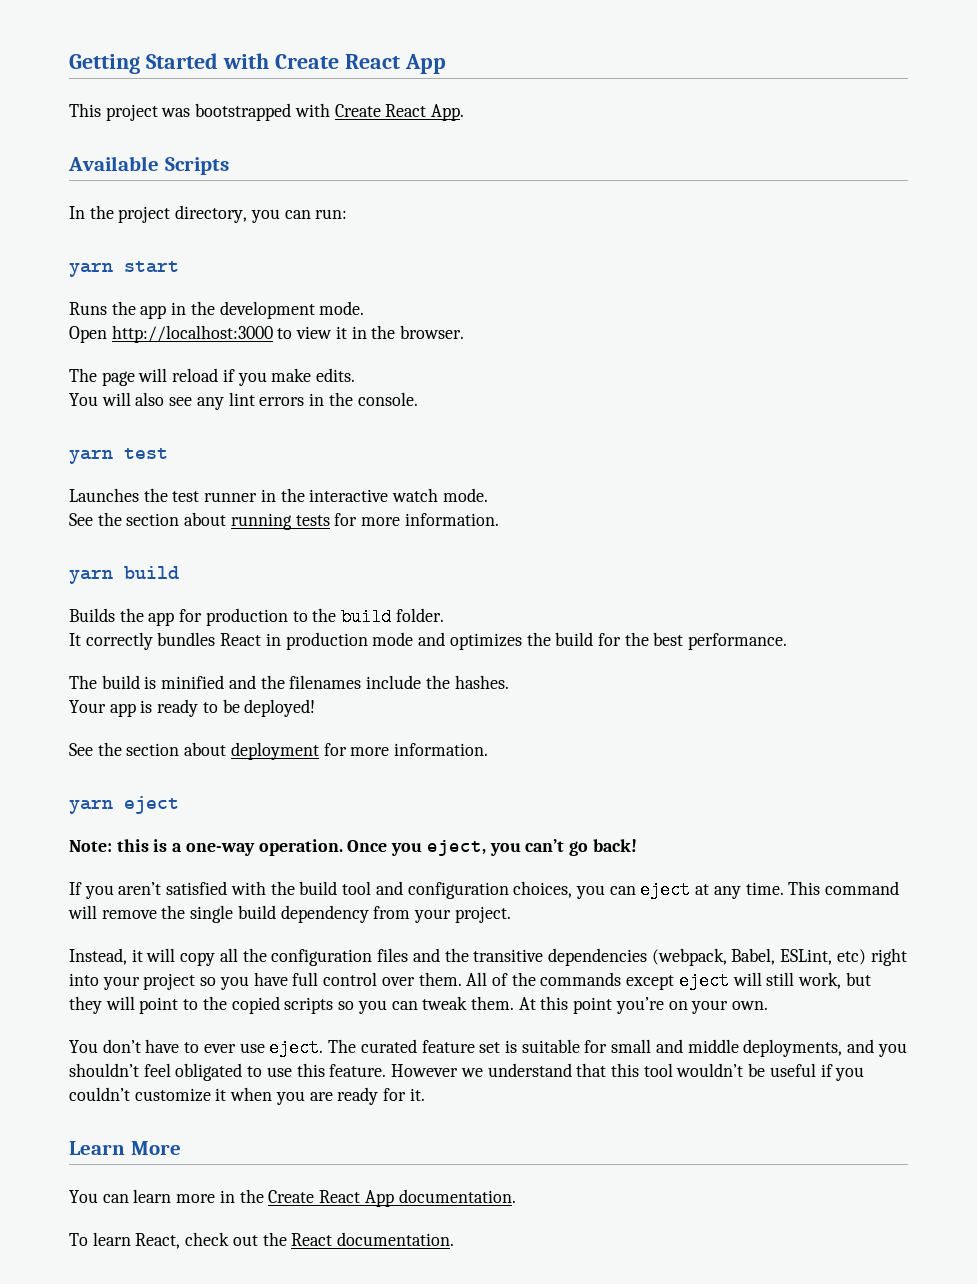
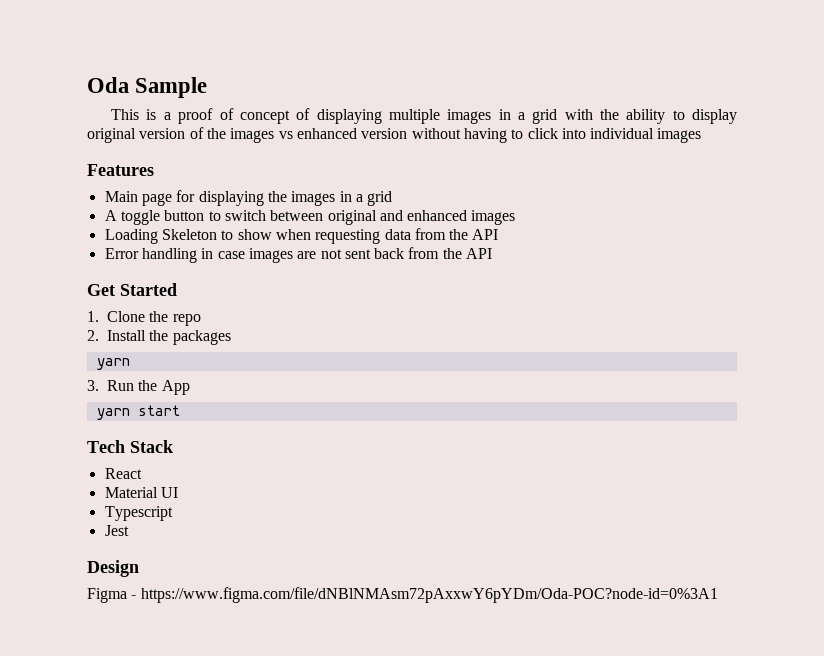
[69,53,446,74] [69,103,465,121] [68,156,229,175] [69,205,348,223] [69,261,179,277] [69,301,365,319] [69,325,465,343] [69,368,356,386] [69,392,418,410] [69,448,168,464] [69,488,488,502] [69,512,499,530] [69,566,179,584] [69,608,444,626] [69,632,788,650] [69,675,509,689] [69,699,316,717] [69,742,489,760] [69,796,179,814] [69,839,637,856] [69,881,900,899] [68,905,511,923] [69,948,907,966] [69,972,871,990] [69,996,769,1014] [69,1039,907,1057] [69,1063,865,1081] [69,1087,425,1105] [69,1141,181,1155] [69,1189,516,1207] [69,1232,455,1249] Getting Started with Create React App // This project was bootstrapped with Create React App. // Available Scripts // In the project directory, you can run: // yarn start // Runs the app in the development mode. // Open http://localhost:3000 to view it in the browser. // The page will reload if you make edits. // You will also see any lint errors in the console. // yarn test // Launches the test runner in the interactive watch mode. // See the section about running tests for more information. // yarn build // Builds the app for production to the build folder. // It correctly bundles React in production mode and optimizes the build for the best performance. // The build is minified and the filenames include the hashes. // Your app is ready to be deployed! // See the section about deployment for more information. // yarn eject // Note: this is a one-way operation. Once you eject, you can’t go back! // If you aren’t satisfied with the build tool and configuration choices, you can eject at any time. This command will remove the single build dependency from your project. // Instead, it will copy all the configuration files and the transitive dependencies (webpack, Babel, ESLint, etc) right into your project so you have full control over them. All of the commands except eject will still work, but they will point to the copied scripts so you can tweak them. At this point you’re on your own. // You don’t have to ever use eject. The curated feature set is suitable for small and middle deployments, and you shouldn’t feel obligated to use this feature. However we understand that this tool wouldn’t be useful if you couldn’t customize it when you are ready for it. // Learn More // You can learn more in the Create React App documentation. // To learn React, check out the React documentation. -> [87,77,208,98] [111,108,737,124] [87,127,702,143] [87,164,154,176] [104,190,393,206] [104,210,516,225] [104,228,499,244] [104,247,493,263] [87,283,177,296] [87,311,201,326] [87,330,231,345] [96,358,130,370] [87,380,190,395] [96,405,180,420] [87,440,173,453] [104,468,142,479] [104,487,178,498] [104,506,173,521] [104,525,129,536] [87,560,139,577] [87,587,718,603] Oda Sample // This is a proof of concept of displaying multiple images in a grid with the ability to display original version of the images vs enhanced version without having to click into individual images // Features // Main page for displaying the images in a grid // A toggle button to switch between original and enhanced images // Loading Skeleton to show when requesting data from the API // Error handling in case images are not sent back from the API // Get Started // 1. Clone the repo // 2. Install the packages // yarn // 3. Run the App // yarn start // Tech Stack // React // Material UI // Typescript // Jest // Design // Figma - https://www.figma.com/file/dNBlNMAsm72pAxxwY6pYDm/Oda-POC?node-id=0%3A1

